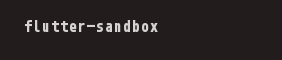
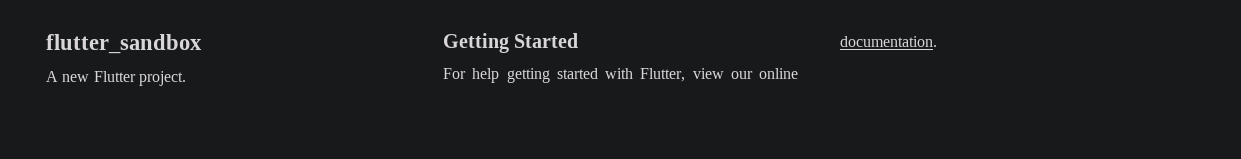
[23,20,158,32] flutter-sandbox -> [46,34,202,54] [46,71,186,86] [443,33,579,53] [443,68,798,83] [840,36,937,47] flutter_sandbox // A new Flutter project. // Getting Started // For help getting started with Flutter, view our online documentation.

